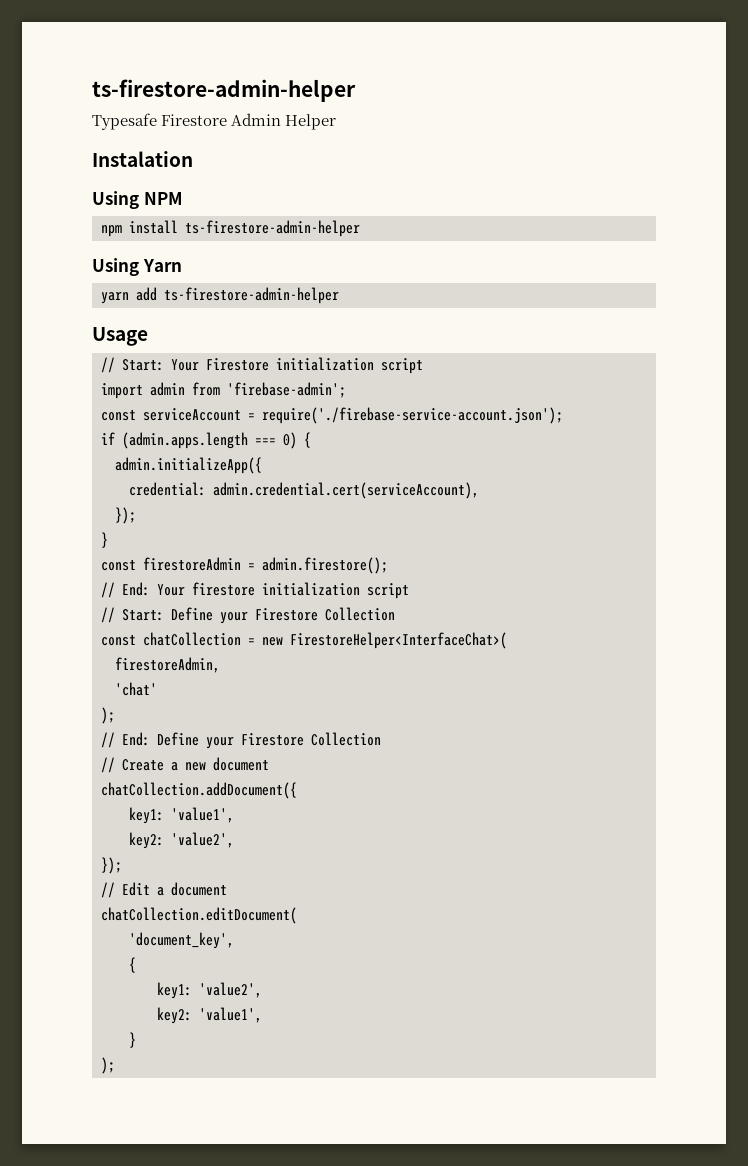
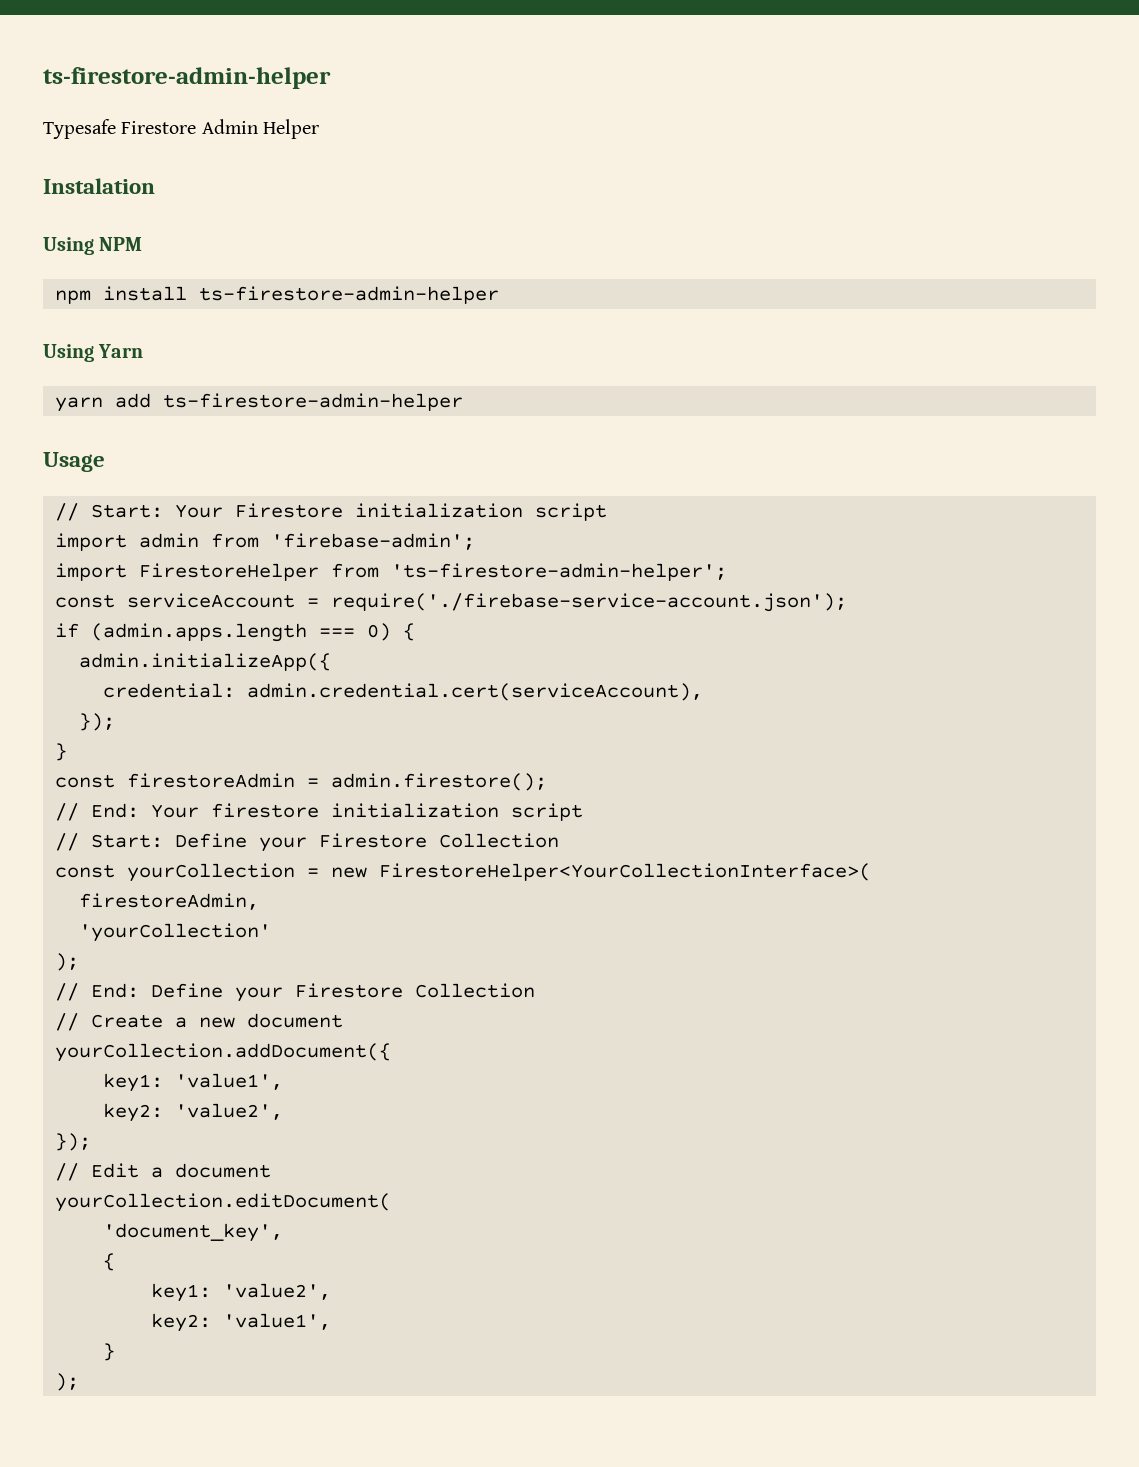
(346, 390) none -> [54,563,727,581] // import FirestoreHelper from 'ts-firestore-admin-helper';
[143,632,241,646] chatCollection -> [126,863,295,882] yourCollection
[290,632,507,649] FirestoreHelper<InterfaceChat>( -> [378,863,871,881] FirestoreHelper<YourCollectionInterface>(
[115,682,157,696] 'chat' -> [78,923,271,942] 'yourCollection'
[101,782,297,799] chatCollection.addDocument({ -> [54,1043,391,1062] yourCollection.addDocument({
[101,907,297,924] chatCollection.editDocument( -> [54,1193,391,1212] yourCollection.editDocument(

